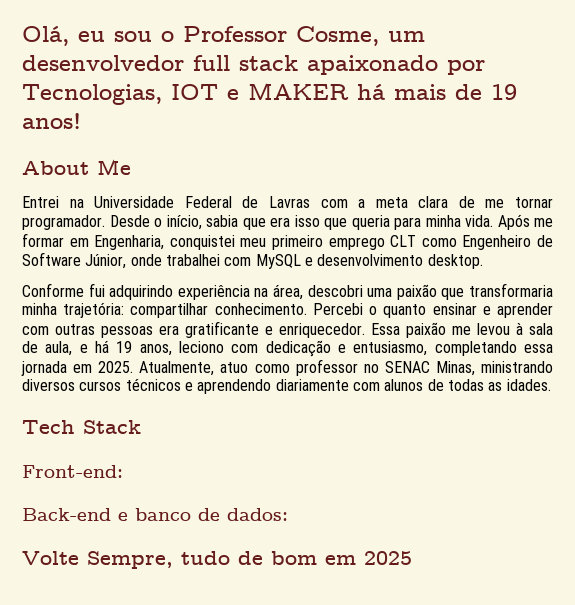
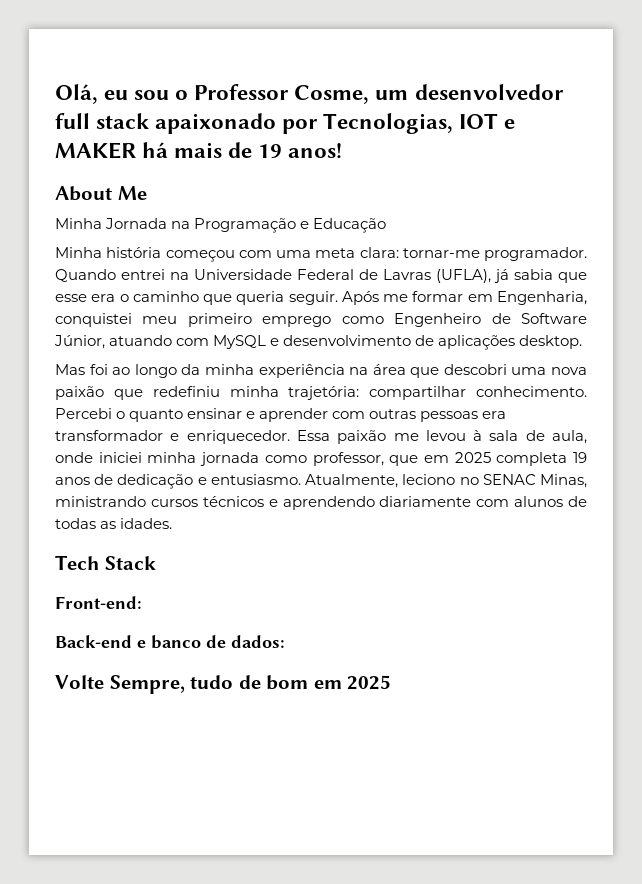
[22,196,59,208] Entrei -> [55,218,387,233] [55,247,587,262] [55,269,165,282] Minha Jornada na Programação e Educação // Minha história começou com uma meta clara: tornar-me programador. Quando entrei
[320,196,553,208] [22,215,493,230] com a meta clara de me tornar programador. Desde o início, sabia que era isso que queria para minha vida. -> [436,269,587,283] [55,291,338,305] (UFLA), já sabia que esse era o caminho que queria seguir.
[390,235,417,247] CLT -> (332, 321) none
[130,254,220,266] onde trabalhei -> [109,335,173,346] atuando
(424, 260) none -> [415,335,516,350] de aplicações
[22,283,303,300] Conforme fui adquirindo experiência na área, -> [55,364,440,378] Mas foi ao longo da minha experiência na área que
(393, 292) none -> [550,367,587,375] nova
[469,283,554,297] transformaria -> [152,386,220,397] redefiniu
[185,321,259,338] gratificante -> [55,430,163,441] transformador
[79,340,553,357] [21,359,358,376] e há 19 anos, leciono com dedicação e entusiasmo, completando essa jornada em 2025. Atualmente, atuo como professor -> [55,452,587,466] [55,474,456,489] onde iniciei minha jornada como professor, que em 2025 completa 19 anos de dedicação e entusiasmo. Atualmente, leciono
[22,379,75,391] diversos -> (146, 501) none

